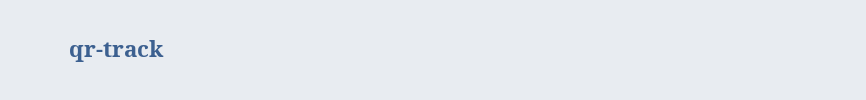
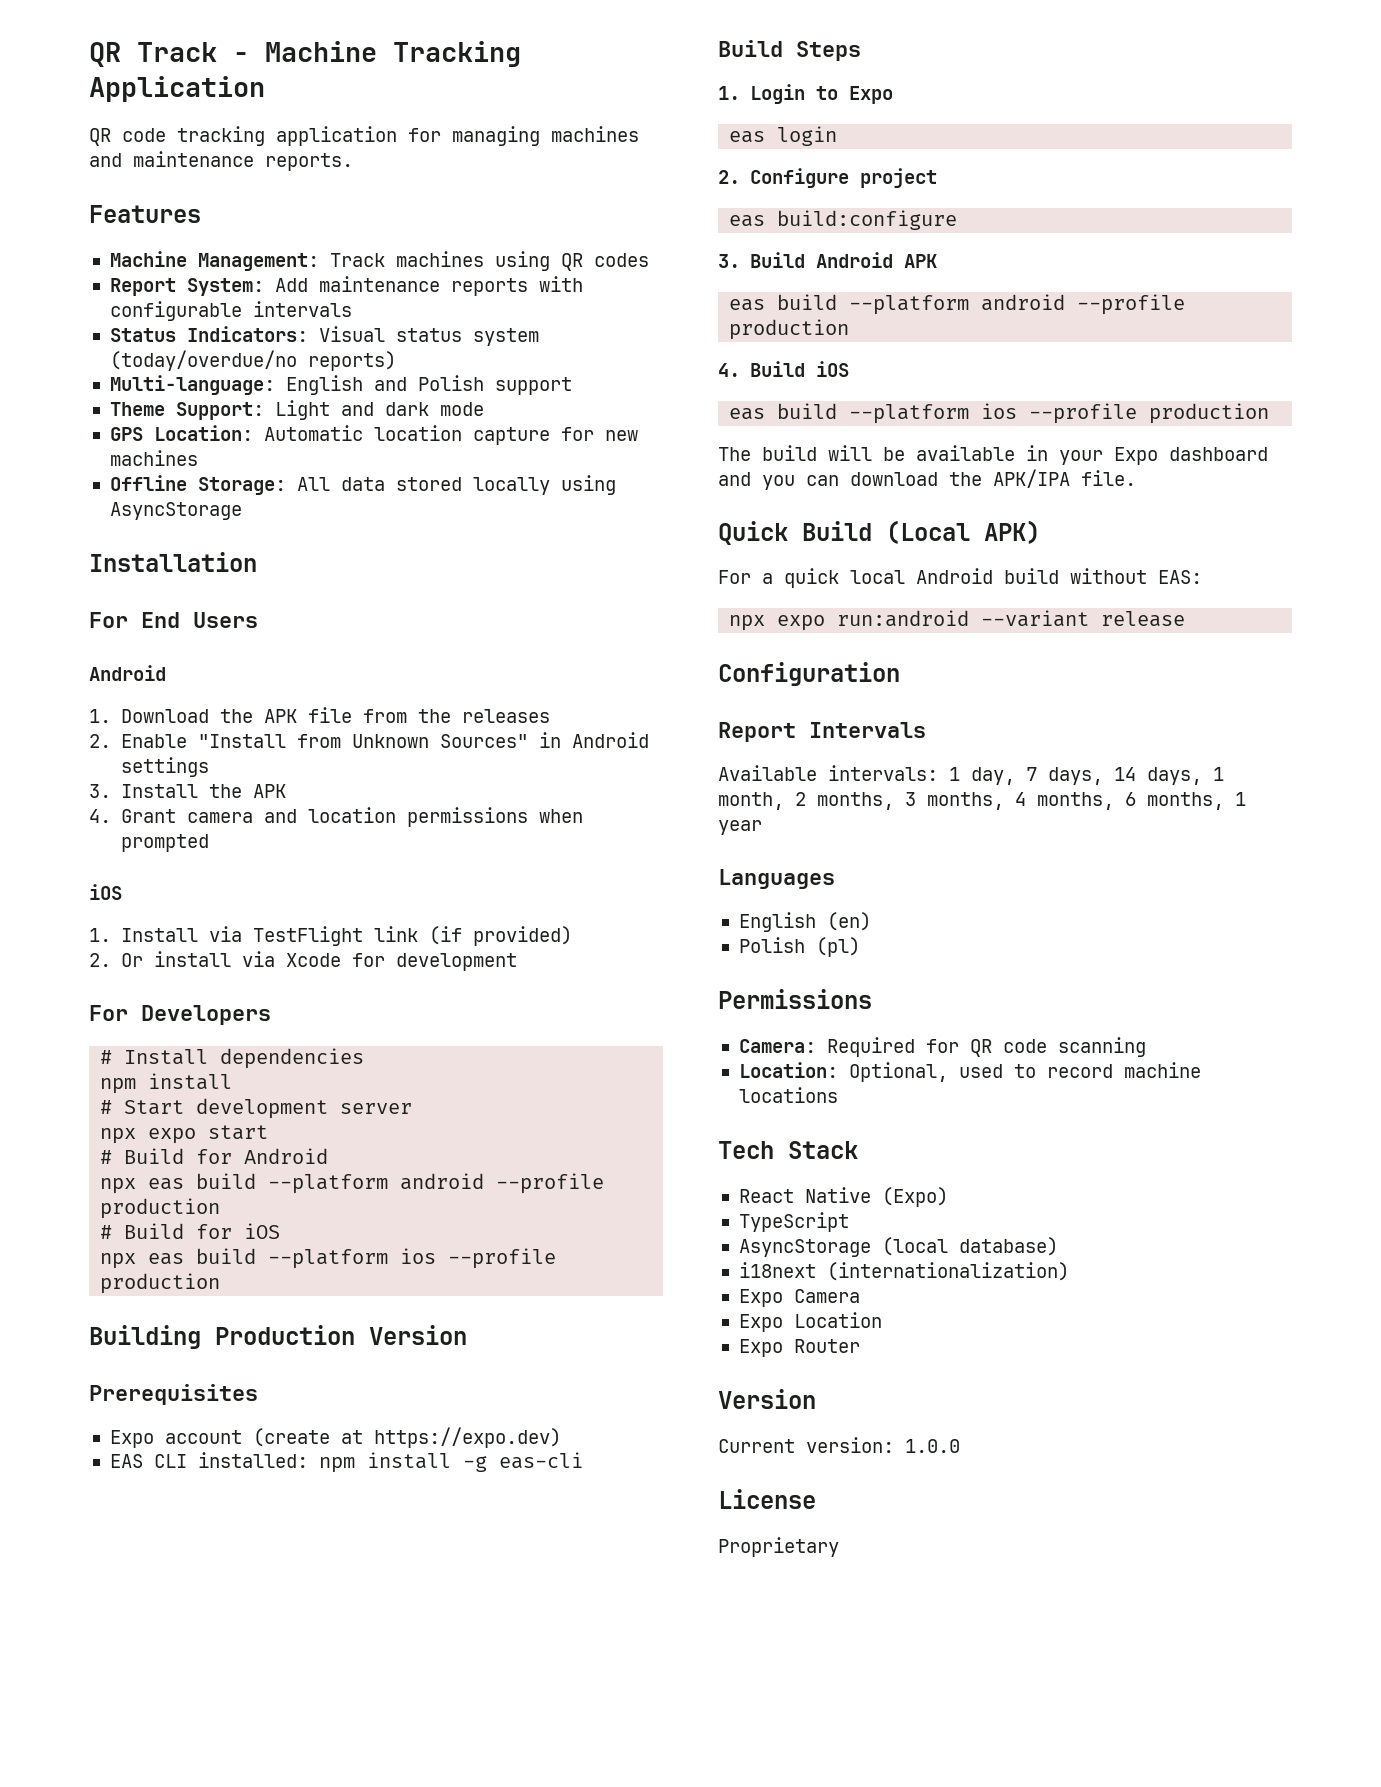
[69,40,164,62] qr-track -> [89,41,521,67] [89,76,265,102] [89,126,639,146] [89,151,353,171] [89,205,201,223] [109,251,649,271] [109,276,583,296] [109,301,352,321] [109,326,539,346] [109,350,396,371] [109,375,572,395] [109,400,484,420] [109,425,638,445] [109,450,198,466] [109,475,616,495] [109,502,242,520] [89,552,257,572] [89,612,258,628] [89,665,166,681] [89,707,550,723] [89,732,649,748] [120,757,209,777] [89,784,286,798] [89,807,583,827] [120,834,209,852] [89,884,122,900] [89,926,572,946] [89,951,517,971] [89,1005,271,1025] [100,1048,365,1069] [100,1073,233,1094] [100,1098,413,1119] [100,1125,269,1144] [100,1148,329,1164] [100,1173,605,1194] [100,1198,221,1219] [100,1223,281,1239] [100,1248,557,1269] [100,1273,221,1294] [89,1325,467,1349] [89,1384,258,1405] [109,1427,561,1448] [109,1452,583,1473] [718,40,861,61] [718,84,893,104] [729,126,838,146] [718,168,937,188] [729,210,958,230] [718,252,937,268] [729,294,1186,315] [729,319,850,340] [718,361,849,377] [729,403,1270,424] [718,445,1268,465] [718,469,1136,490] [718,520,1040,545] [718,568,1202,588] [729,610,1186,631] [718,662,900,686] [718,722,926,742] [718,765,1224,785] [718,792,1246,810] [718,820,762,835] [718,869,835,889] [738,912,871,932] [738,937,860,957] [718,989,872,1009] [738,1037,1146,1057] [738,1062,1201,1082] [738,1087,838,1103] [718,1141,858,1159] [738,1187,948,1207] [738,1212,849,1232] [738,1237,1058,1257] [738,1262,1069,1281] [738,1289,860,1307] [738,1312,882,1332] [738,1339,860,1357] [718,1389,816,1409] [718,1437,960,1453] [718,1489,816,1509] [718,1537,839,1557] QR Track - Machine Tracking Application // QR code tracking application for managing machines and maintenance reports. // Features // Machine Management: Track machines using QR codes // Report System: Add maintenance reports with configurable intervals // Status Indicators: Visual status system (today/overdue/no reports) // Multi-language: English and Polish support // Theme Support: Light and dark mode // GPS Location: Automatic location capture for new machines // Offline Storage: All data stored locally using AsyncStorage // Installation // For End Users // Android // 1. Download the APK file from the releases // 2. Enable "Install from Unknown Sources" in Android settings // 3. Install the APK // 4. Grant camera and location permissions when prompted // iOS // 1. Install via TestFlight link (if provided) // 2. Or install via Xcode for development // For Developers // # Install dependencies // npm install // # Start development server // npx expo start // # Build for Android // npx eas build --platform android --profile production // # Build for iOS // npx eas build --platform ios --profile production // Building Production Version // Prerequisites // Expo account (create at https://expo.dev) // EAS CLI installed: npm install -g eas-cli // Build Steps // 1. Login to Expo // eas login // 2. Configure project // eas build:configure // 3. Build Android APK // eas build --platform android --profile production // 4. Build iOS // eas build --platform ios --profile production // The build will be available in your Expo dashboard and you can download the APK/IPA file. // Quick Build (Local APK) // For a quick local Android build without EAS: // npx expo run:android --variant release // Configuration // Report Intervals // Available intervals: 1 day, 7 days, 14 days, 1 month, 2 months, 3 months, 4 months, 6 months, 1 year // Languages // English (en) // Polish (pl) // Permissions // Camera: Required for QR code scanning // Location: Optional, used to record machine locations // Tech Stack // React Native (Expo) // TypeScript // AsyncStorage (local database) // i18next (internationalization) // Expo Camera // Expo Location // Expo Router // Version // Current version: 1.0.0 // License // Proprietary

